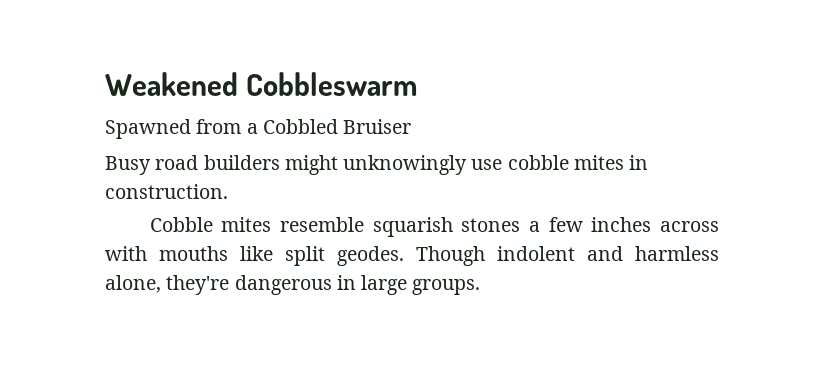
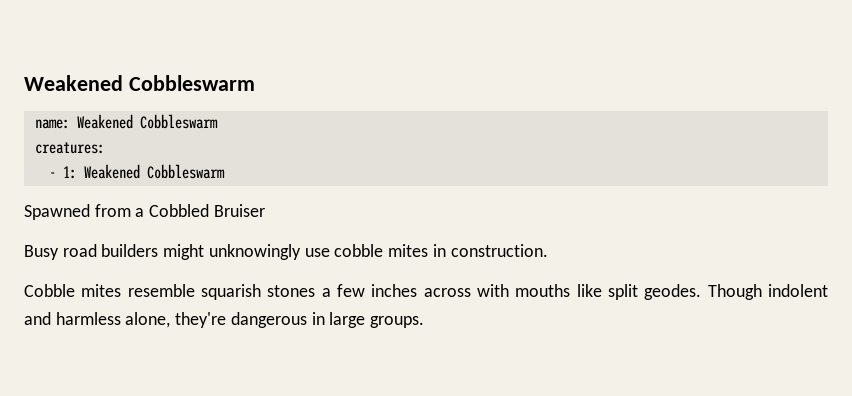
[105,72,418,96] Weakened Cobbleswarm -> [24,75,255,91] [34,114,218,129] [34,142,105,154] [48,164,225,179] Weakened Cobbleswarm // name: Weakened Cobbleswarm // creatures: // - 1: Weakened Cobbleswarm

